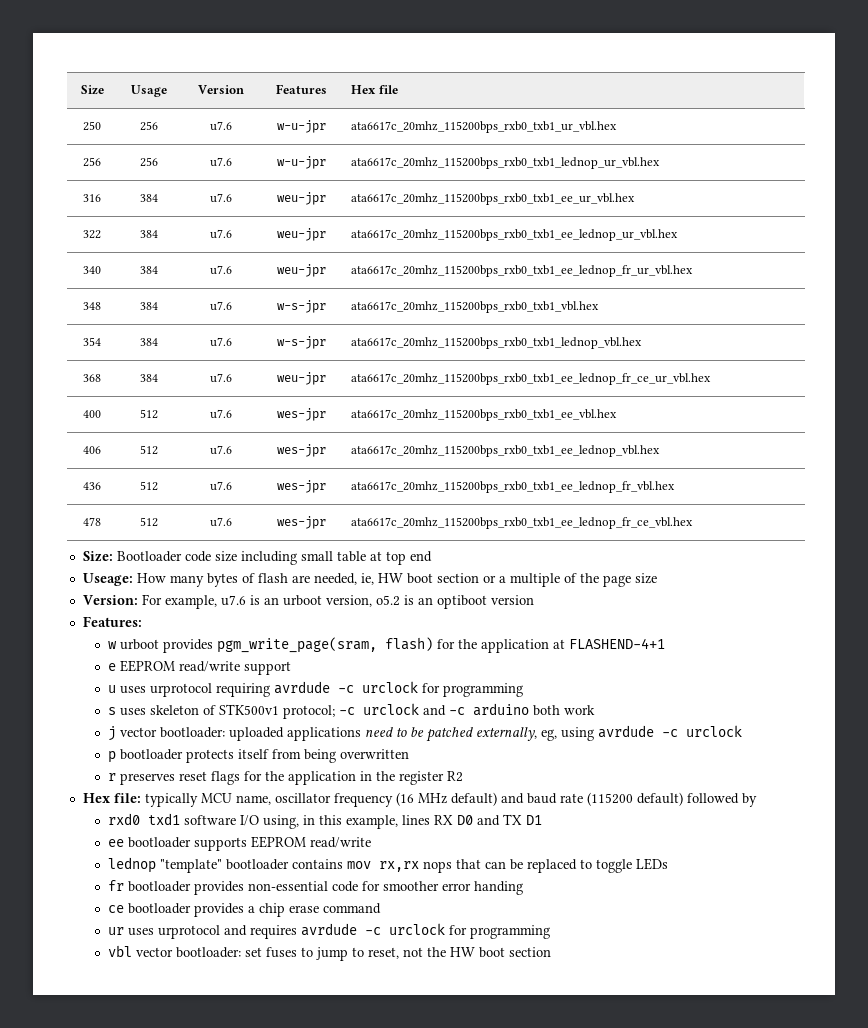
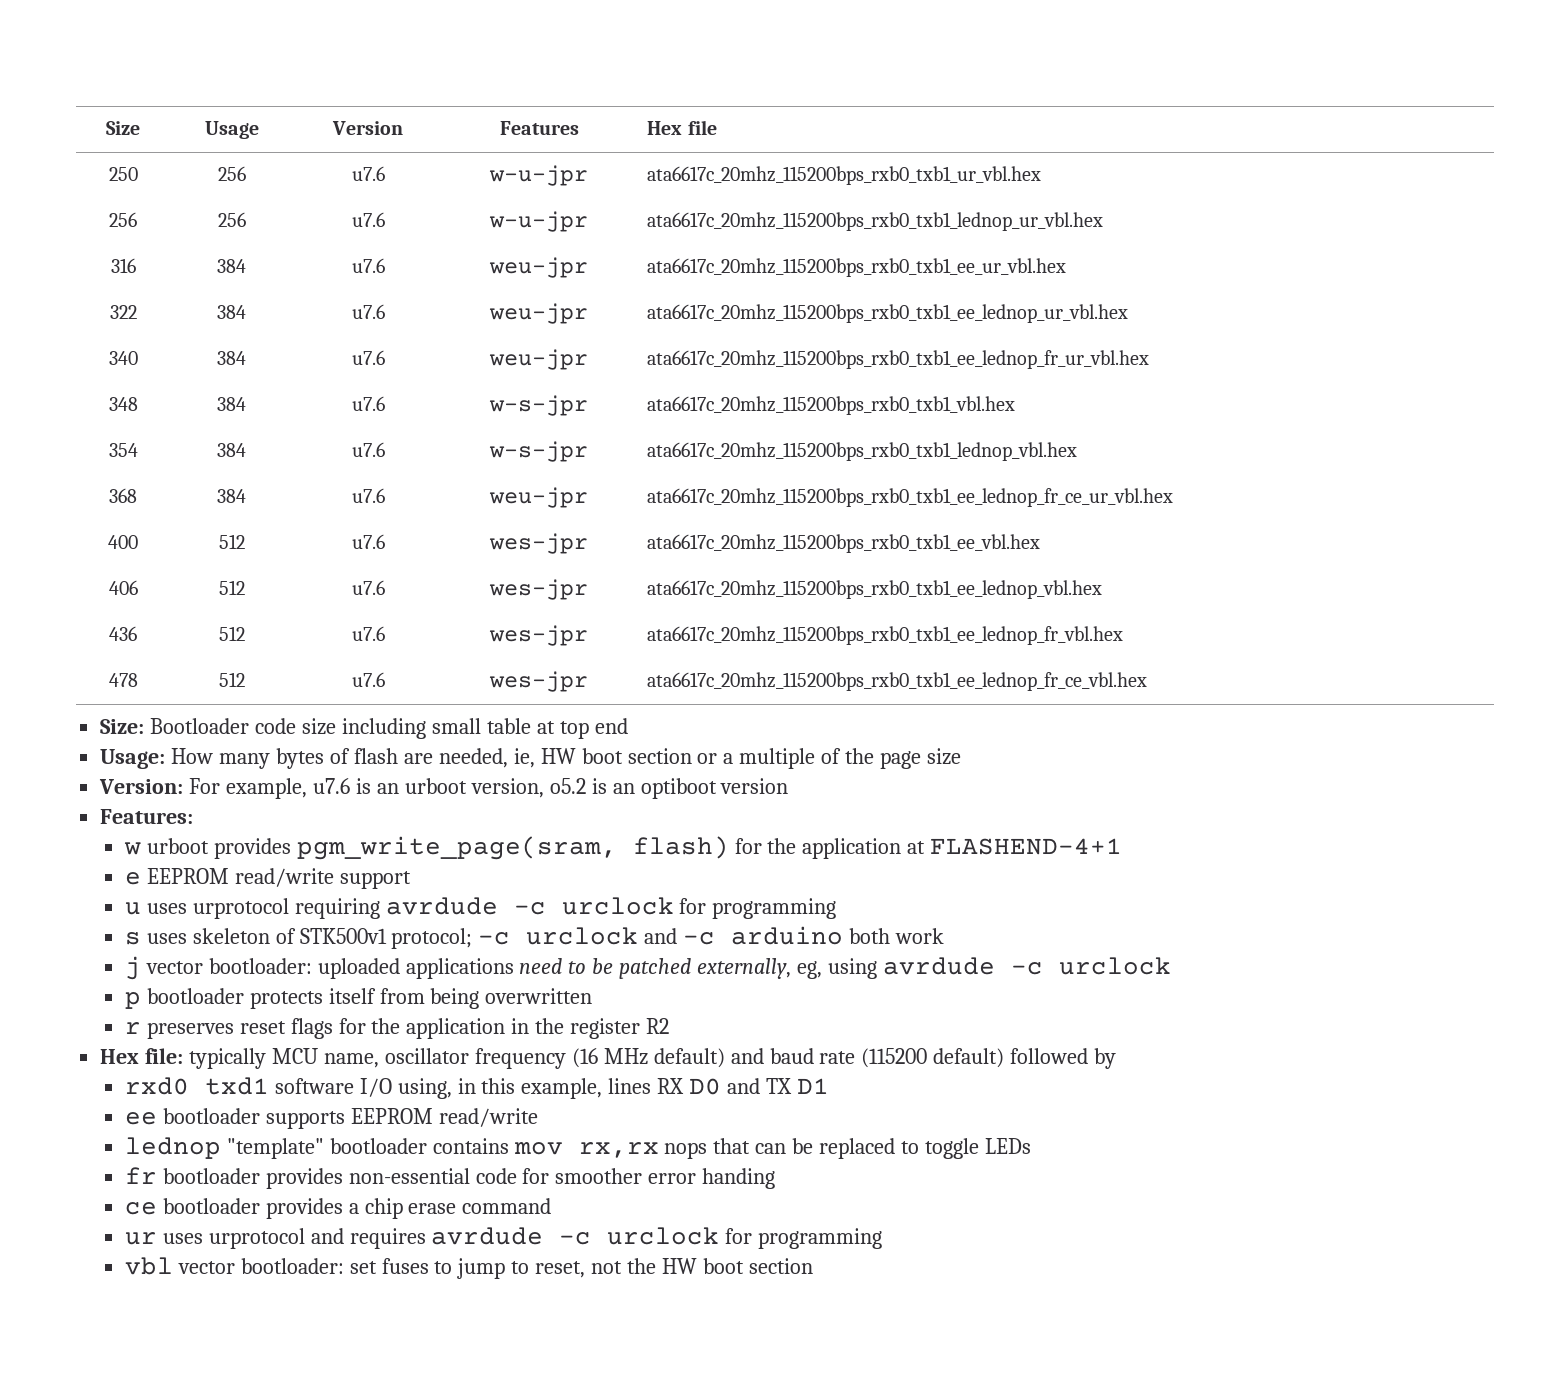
[82,573,133,586] Useage: -> [100,749,166,769] Usage:

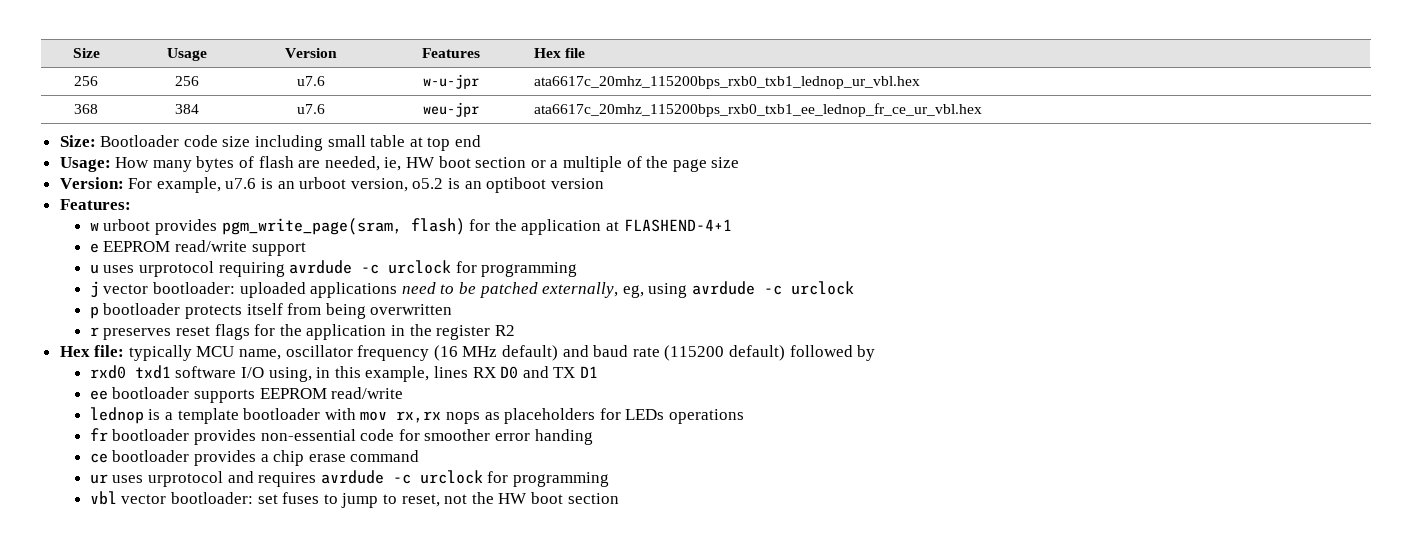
[108,167,138,181] [217,166,246,181] [351,166,385,181] [489,165,588,186] [647,166,1042,185] // 250 | 256 | u7.6 | w-u-jpr | ata6617c_20mhz_115200bps_rxb0_txb1_ur_vbl.hex -> (586, 53) none
[110,258,136,273] [217,259,246,273] [351,258,385,273] [489,257,588,278] [647,258,1067,277] [109,305,137,319] [217,305,246,319] [351,304,385,319] [489,303,588,324] [647,304,1129,323] [108,351,138,365] [217,351,246,365] [351,350,385,365] [489,349,588,370] [647,350,1150,369] [108,397,138,411] [217,397,246,411] [351,396,385,411] [489,395,588,416] [647,396,1016,415] [108,443,138,457] [217,443,246,457] [351,442,385,457] [489,441,588,462] [647,442,1078,461] // 316 | 384 | u7.6 | weu-jpr | ata6617c_20mhz_115200bps_rxb0_txb1_ee_ur_vbl.hex // 322 | 384 | u7.6 | weu-jpr | ata6617c_20mhz_115200bps_rxb0_txb1_ee_lednop_ur_vbl.hex // 340 | 384 | u7.6 | weu-jpr | ata6617c_20mhz_115200bps_rxb0_txb1_ee_lednop_fr_ur_vbl.hex // 348 | 384 | u7.6 | w-s-jpr | ata6617c_20mhz_115200bps_rxb0_txb1_vbl.hex // 354 | 384 | u7.6 | w-s-jpr | ata6617c_20mhz_115200bps_rxb0_txb1_lednop_vbl.hex -> (920, 82) none
[108,535,138,549] [218,534,245,549] [351,534,385,549] [489,533,588,554] [647,534,1041,553] [108,580,138,595] [218,580,245,595] [351,580,385,595] [489,579,588,600] [647,580,1103,599] [109,626,137,641] [218,626,245,641] [351,626,385,641] [489,625,588,646] [647,626,1124,645] [108,673,138,687] [218,672,245,687] [351,672,385,687] [489,671,588,692] [647,672,1148,691] // 400 | 512 | u7.6 | wes-jpr | ata6617c_20mhz_115200bps_rxb0_txb1_ee_vbl.hex // 406 | 512 | u7.6 | wes-jpr | ata6617c_20mhz_115200bps_rxb0_txb1_ee_lednop_vbl.hex // 436 | 512 | u7.6 | wes-jpr | ata6617c_20mhz_115200bps_rxb0_txb1_ee_lednop_fr_vbl.hex // 478 | 512 | u7.6 | wes-jpr | ata6617c_20mhz_115200bps_rxb0_txb1_ee_lednop_fr_ce_vbl.hex -> (982, 110) none
[124,926,945,949] // s uses skeleton of STK500v1 protocol; -c urclock and -c arduino both work -> (578, 269) none
[226,1138,980,1159] "template" bootloader contains mov rx,rx nops that can be replaced to toggle -> [148,408,621,424] is a template bootloader with mov rx,rx nops as placeholders for
(1032, 1146) none -> [668,409,744,424] operations

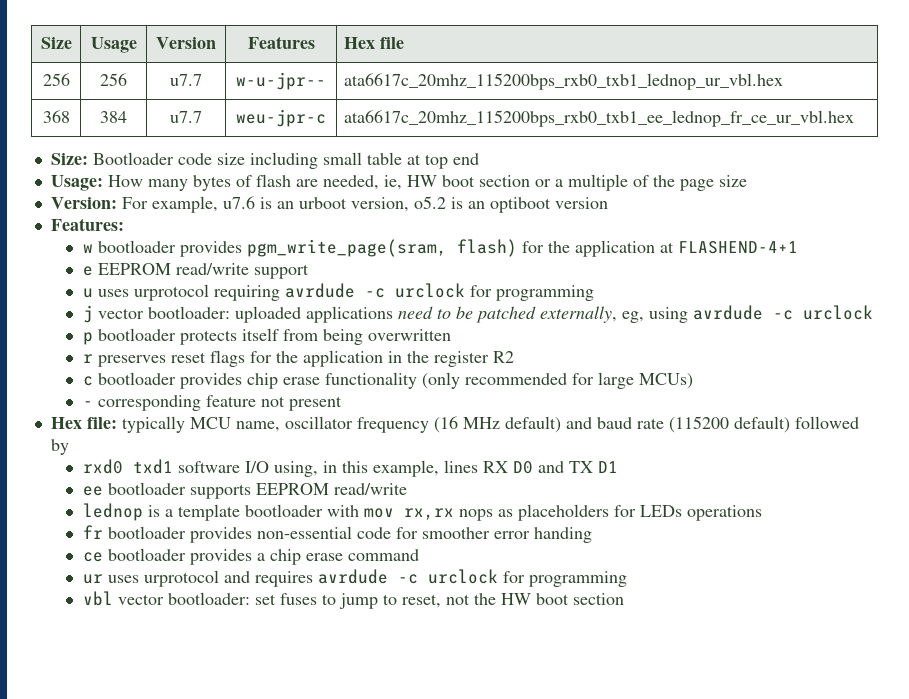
[297,76,325,86] [423,74,479,89] u7.6 | w-u-jpr -> [170,74,202,86] [235,72,326,90] u7.7 | w-u-jpr--
[297,104,325,114] [423,102,479,117] u7.6 | weu-jpr -> [170,111,202,123] [235,109,326,127] u7.7 | weu-jpr-c
[103,219,151,231] urboot -> [97,240,176,253] bootloader
(515, 330) none -> [82,372,693,389] [82,395,342,411] // c bootloader provides chip erase functionality (only recommended for large MCUs) // - corresponding feature not present

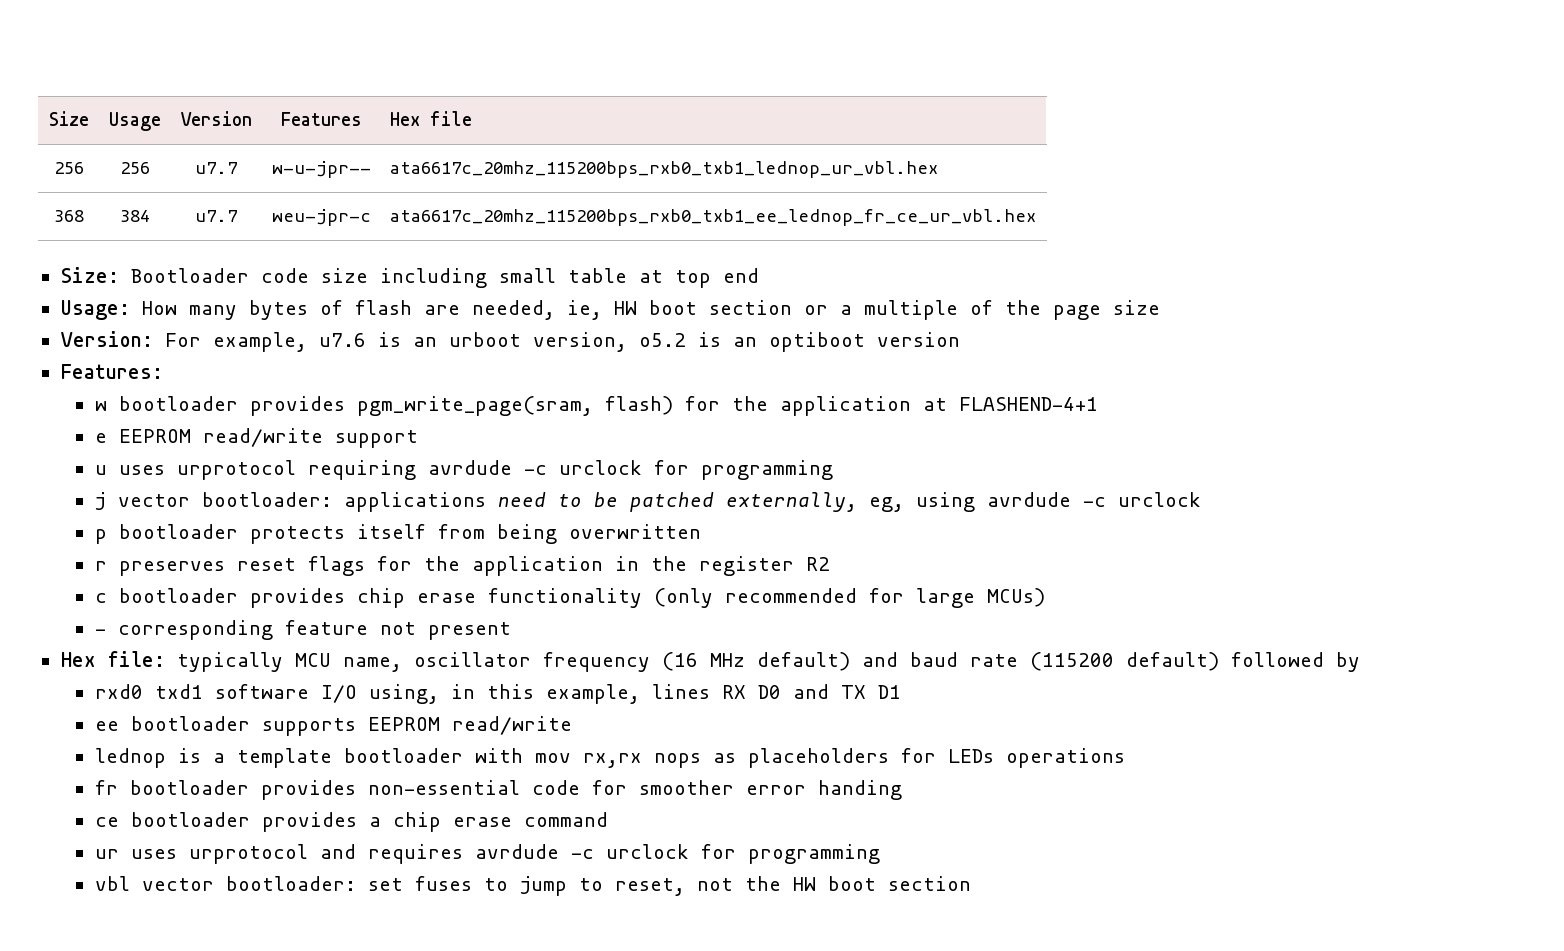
[234,306,301,323] uploaded -> (332, 499) none

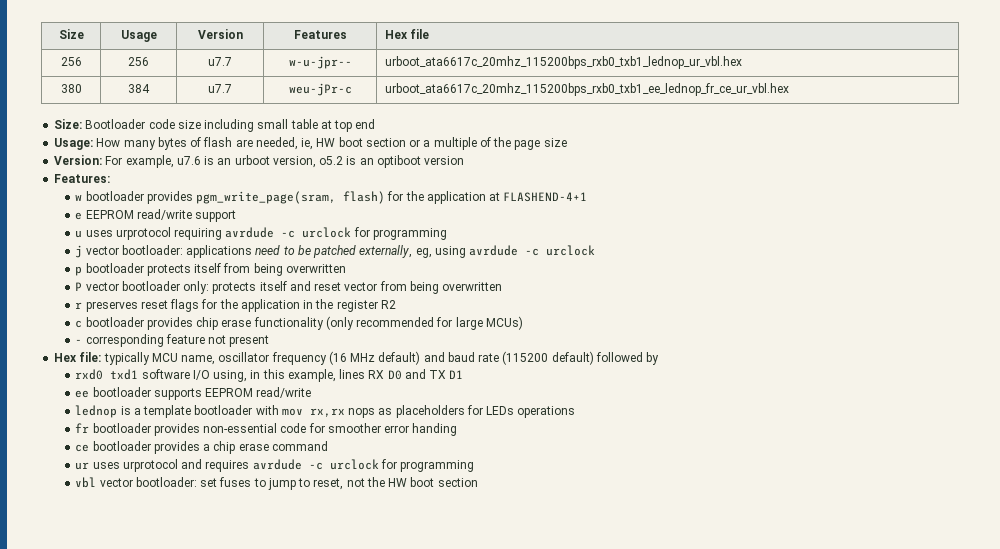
[389,161,938,178] [53,210,84,222] ata6617c_20mhz_115200bps_rxb0_txb1_lednop_ur_vbl.hex // 368 -> [384,56,742,69] [60,84,82,93] urboot_ata6617c_20mhz_115200bps_rxb0_txb1_lednop_ur_vbl.hex // 380
[271,209,371,226] [389,209,1036,226] weu-jpr-c | ata6617c_20mhz_115200bps_rxb0_txb1_ee_lednop_fr_ce_ur_vbl.hex -> [288,83,352,96] [384,83,789,96] weu-jPr-c | urboot_ata6617c_20mhz_115200bps_rxb0_txb1_ee_lednop_fr_ce_ur_vbl.hex
(701, 531) none -> [75,281,503,294] // P vector bootloader only: protects itself and reset vector from being overwritten

